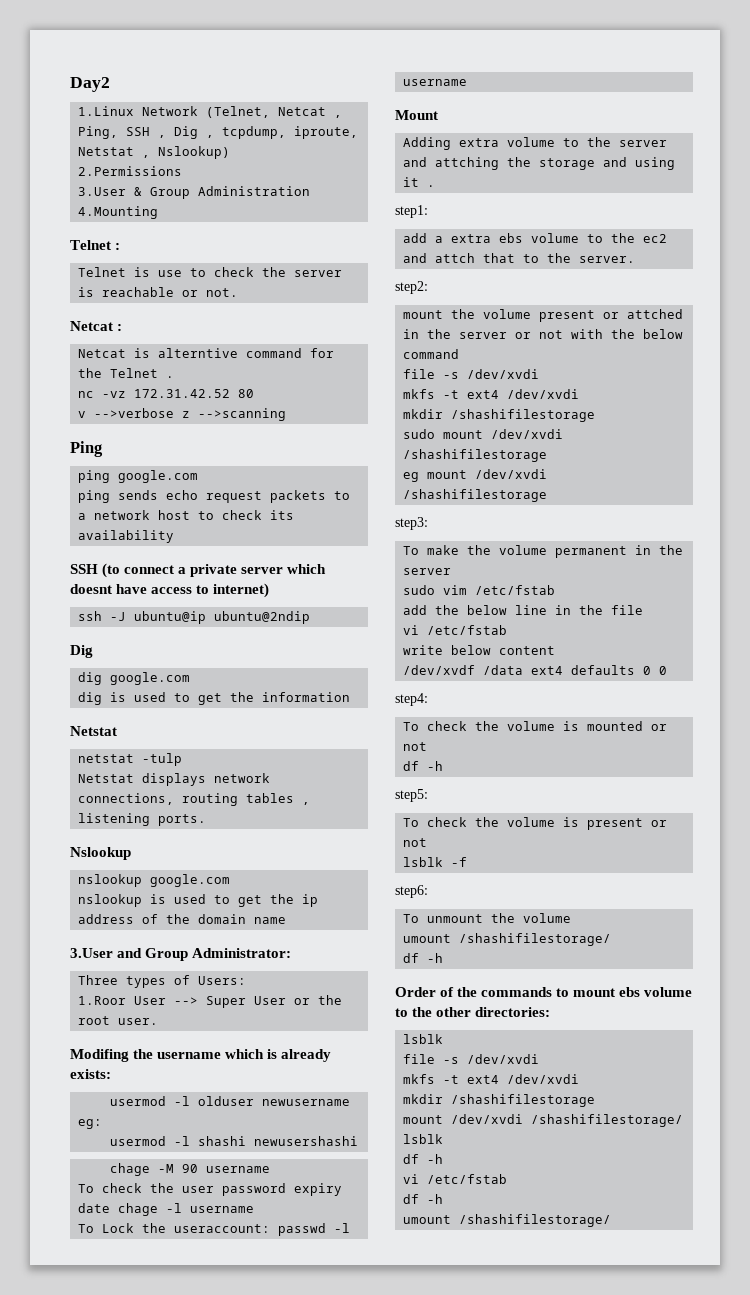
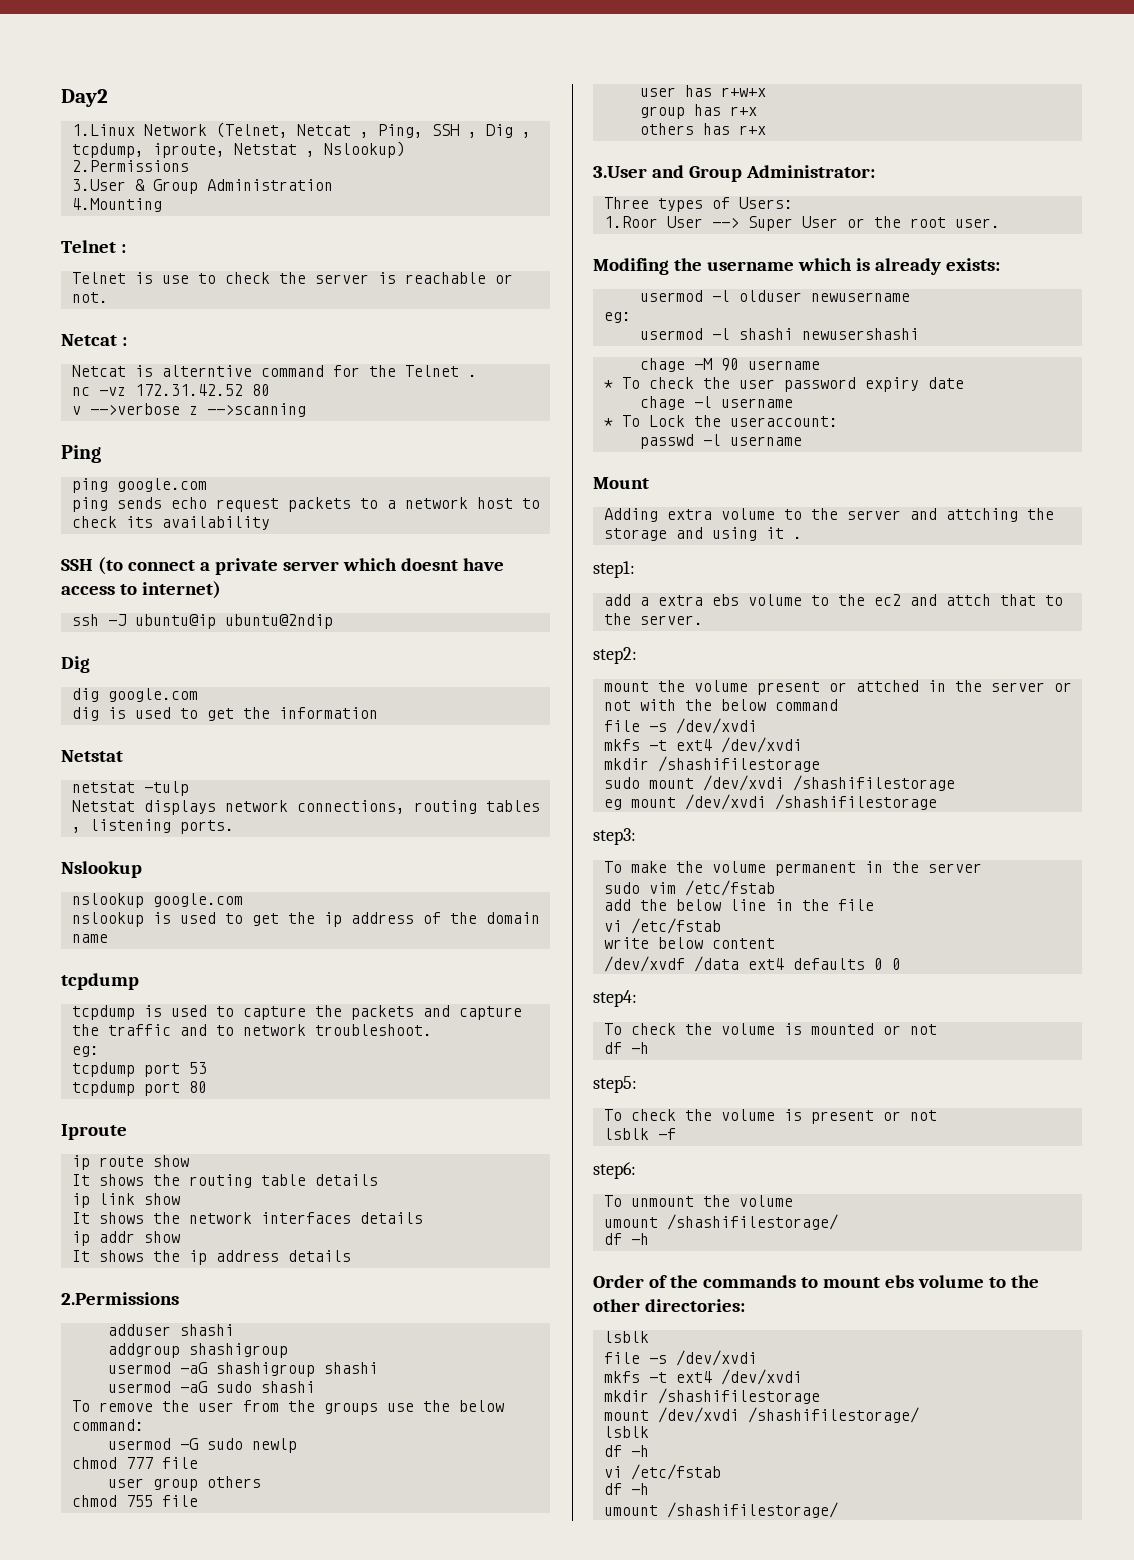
(287, 920) none -> [61,973,139,990] [71,1005,522,1020] [71,1024,432,1036] [71,1046,99,1057] [71,1062,207,1077] [71,1081,207,1096] [61,1124,127,1140] [71,1155,189,1170] [71,1174,378,1188] [71,1193,180,1208] [71,1212,423,1224] [71,1231,180,1246] [71,1250,351,1265] [61,1292,179,1305] [107,1324,234,1336] [107,1343,288,1358] [107,1362,378,1377] [107,1381,315,1393] [71,1400,504,1415] [71,1419,144,1431] [107,1438,297,1453] [71,1457,198,1469] [107,1476,261,1491] [71,1495,198,1507] [639,85,766,97] [639,104,757,119] [639,123,766,135] // tcpdump // tcpdump is used to capture the packets and capture the traffic and to network troubleshoot. // eg: // tcpdump port 53 // tcpdump port 80 // Iproute // ip route show // It shows the routing table details // ip link show // It shows the network interfaces details // ip addr show // It shows the ip address details // 2.Permissions // adduser shashi // addgroup shashigroup // usermod -aG shashigroup shashi // usermod -aG sudo shashi // To remove the user from the groups use the below command: // usermod -G sudo newlp // chmod 777 file // user group others // chmod 755 file // user has r+w+x // group has r+x // others has r+x
(271, 1169) none -> [603,380,613,389] *
(111, 1208) none -> (964, 383) //
(255, 1209) none -> [603,418,613,427] *
(271, 1228) none -> (838, 421) //

